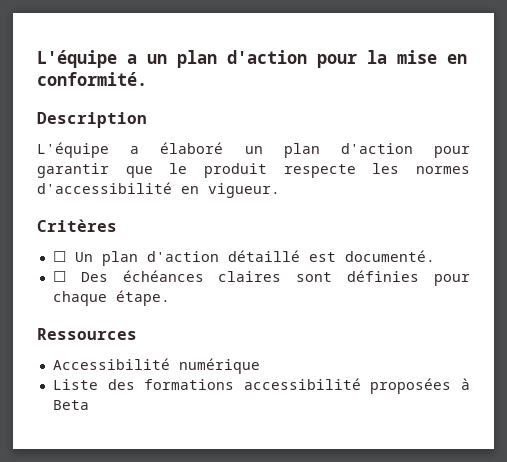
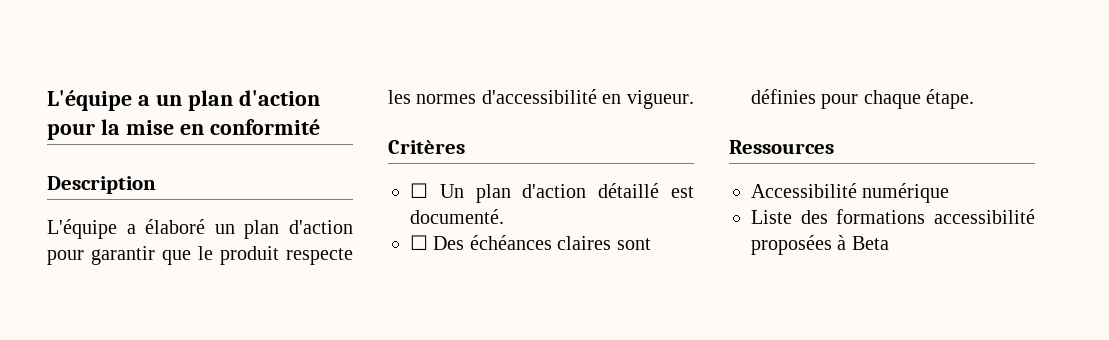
[37,72,147,86] conformité. -> [209,119,320,135] conformité

